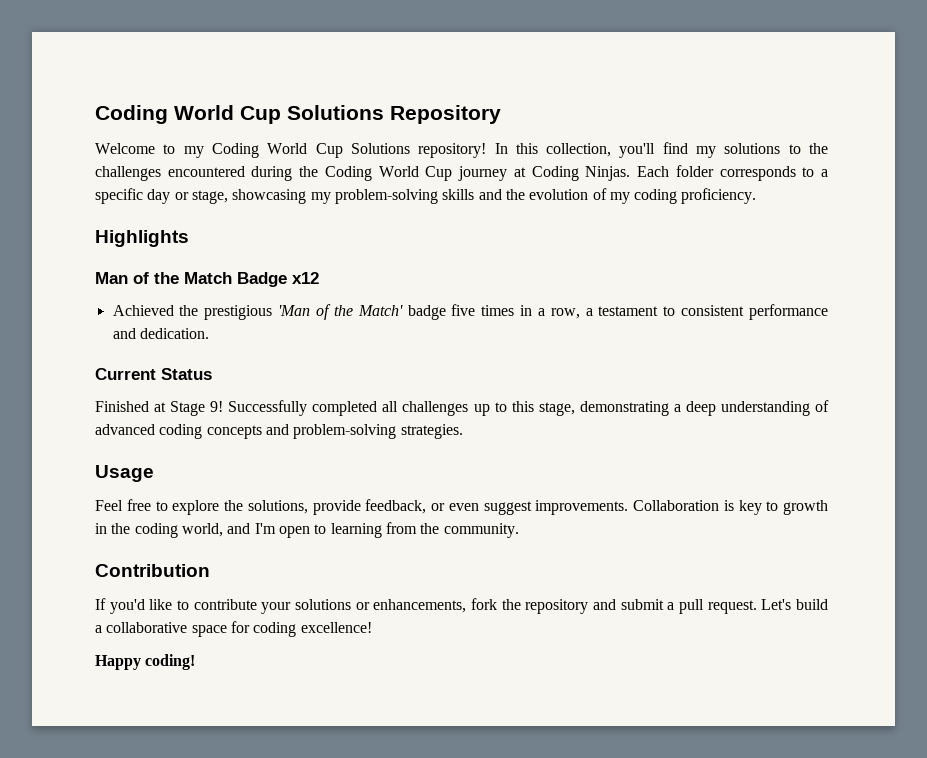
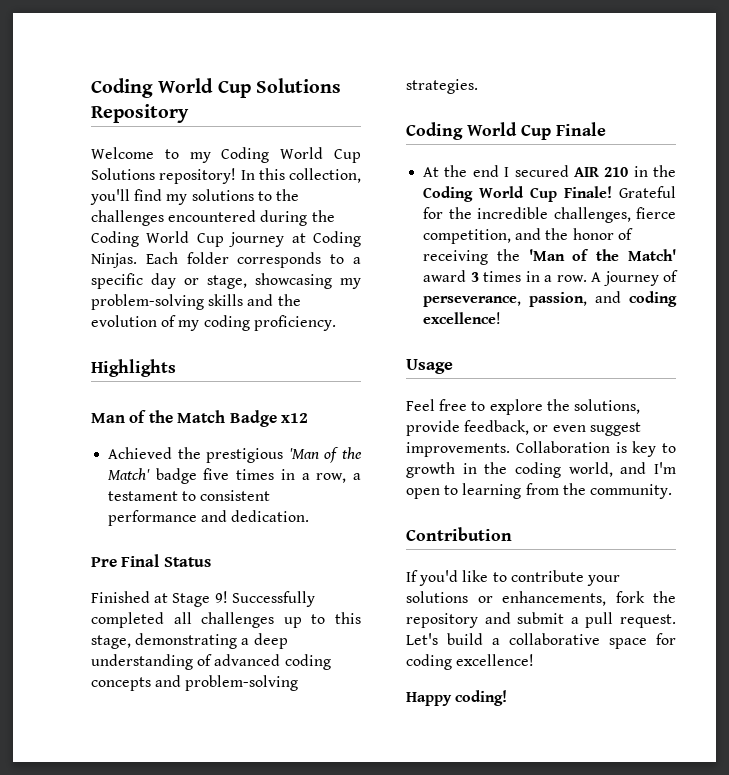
[95,368,156,380] Current -> [91,554,160,567] Pre Final
(463, 431) none -> [406,122,606,140] [423,165,676,177] [423,186,676,202] [423,207,676,223] [423,228,633,244] [423,249,676,265] [423,270,678,286] [423,291,677,307] [423,312,502,324] // Coding World Cup Finale // At the end I secured AIR 210 in the Coding World Cup Finale! Grateful for the incredible challenges, fierce competition, and the honor of receiving the 'Man of the Match' award 3 times in a row. A journey of perseverance, passion, and coding excellence!

